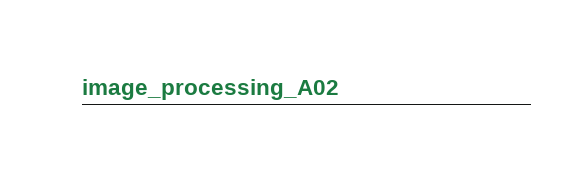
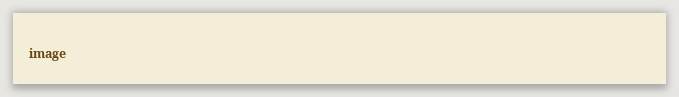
[82,79,339,100] image_processing_A02 -> [29,48,66,61] image

